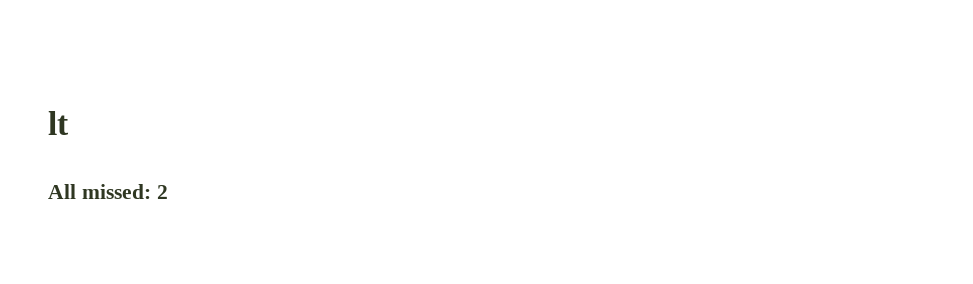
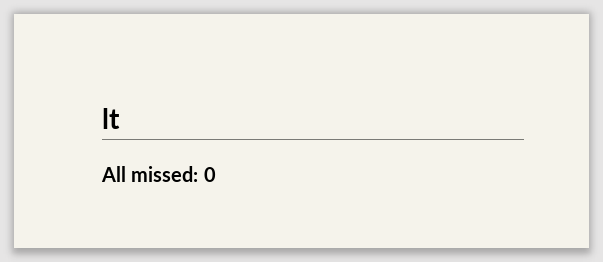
[156,185,168,199] 2 -> [203,167,216,182] 0

